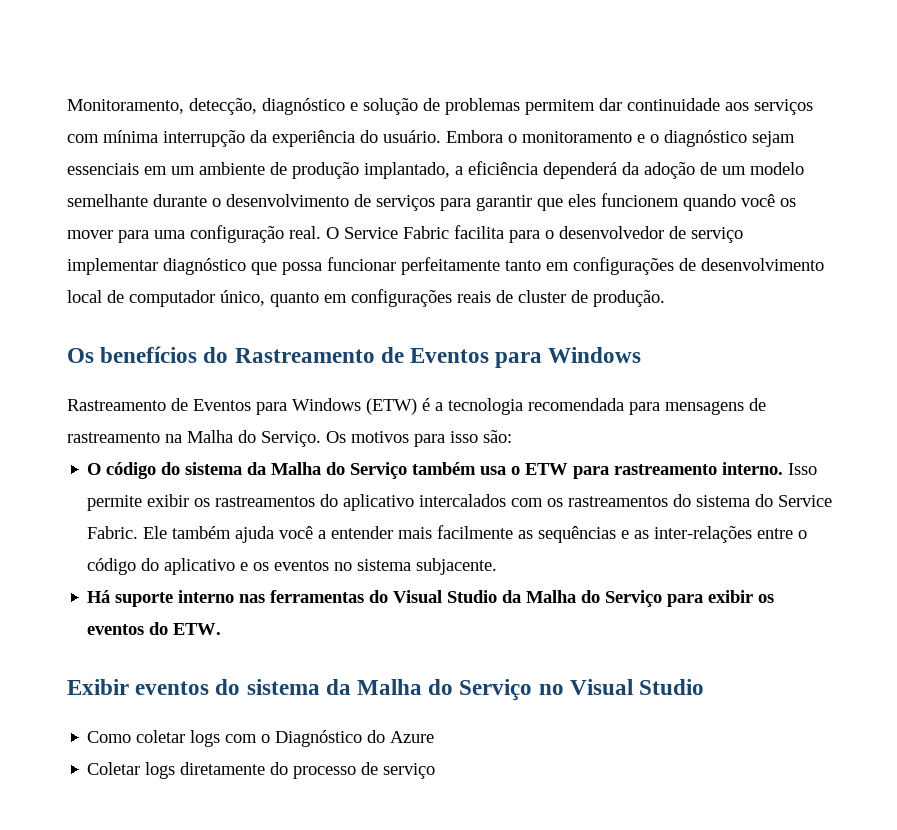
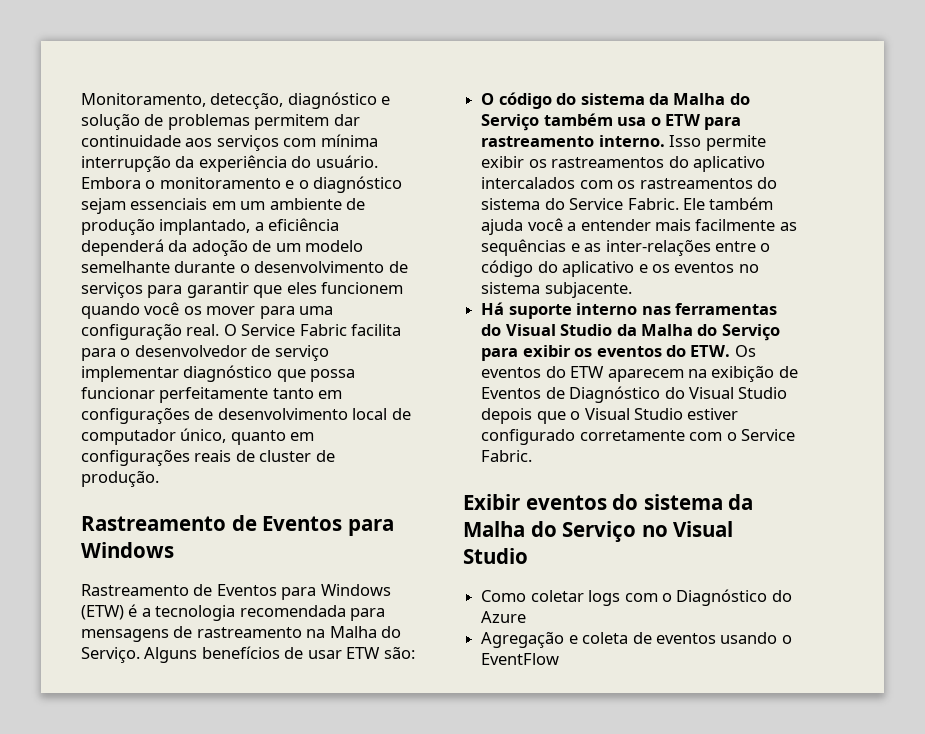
[67,346,229,363] Os benefícios do -> (159, 478) none
[326,431,478,447] Os motivos para isso -> [144,646,381,663] Alguns benefícios de usar ETW
(222, 629) none -> [734,345,756,357] [481,365,798,382] [481,386,788,403] [481,408,739,424] [481,429,795,445] [481,450,533,462] Os eventos do ETW aparecem na exibição de Eventos de Diagnóstico do Visual Studio depois que o Visual Studio estiver configurado corretamente com o Service Fabric.
[87,762,436,779] Coletar logs diretamente do processo de serviço -> [481,631,792,648] [481,653,560,665] Agregação e coleta de eventos usando o EventFlow

